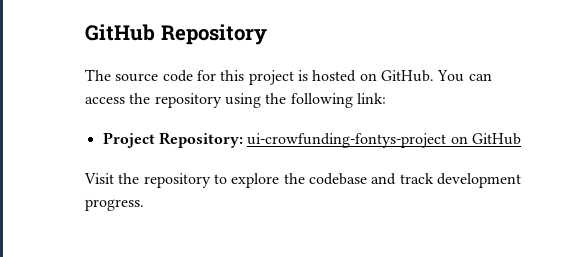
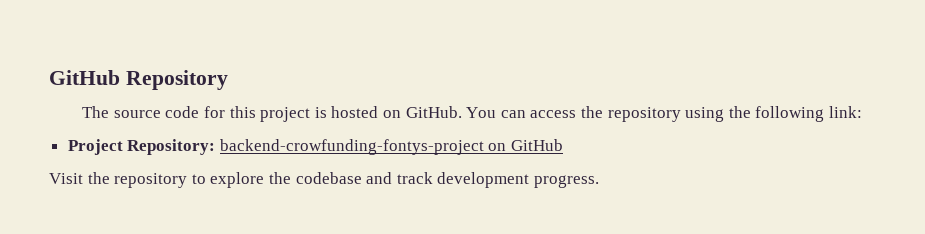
[247,133,447,148] ui-crowfunding-fontys-project -> [219,139,484,155] backend-crowfunding-fontys-project

